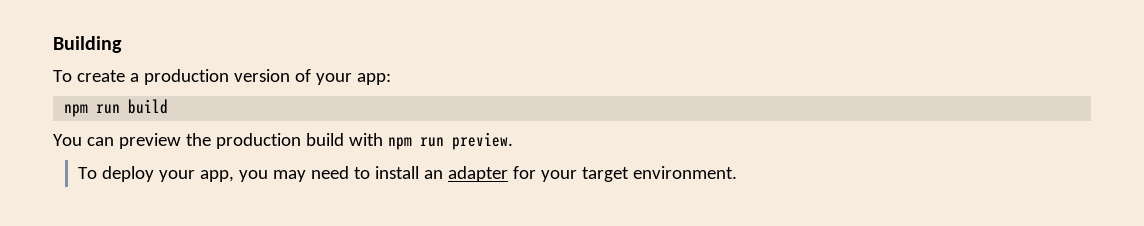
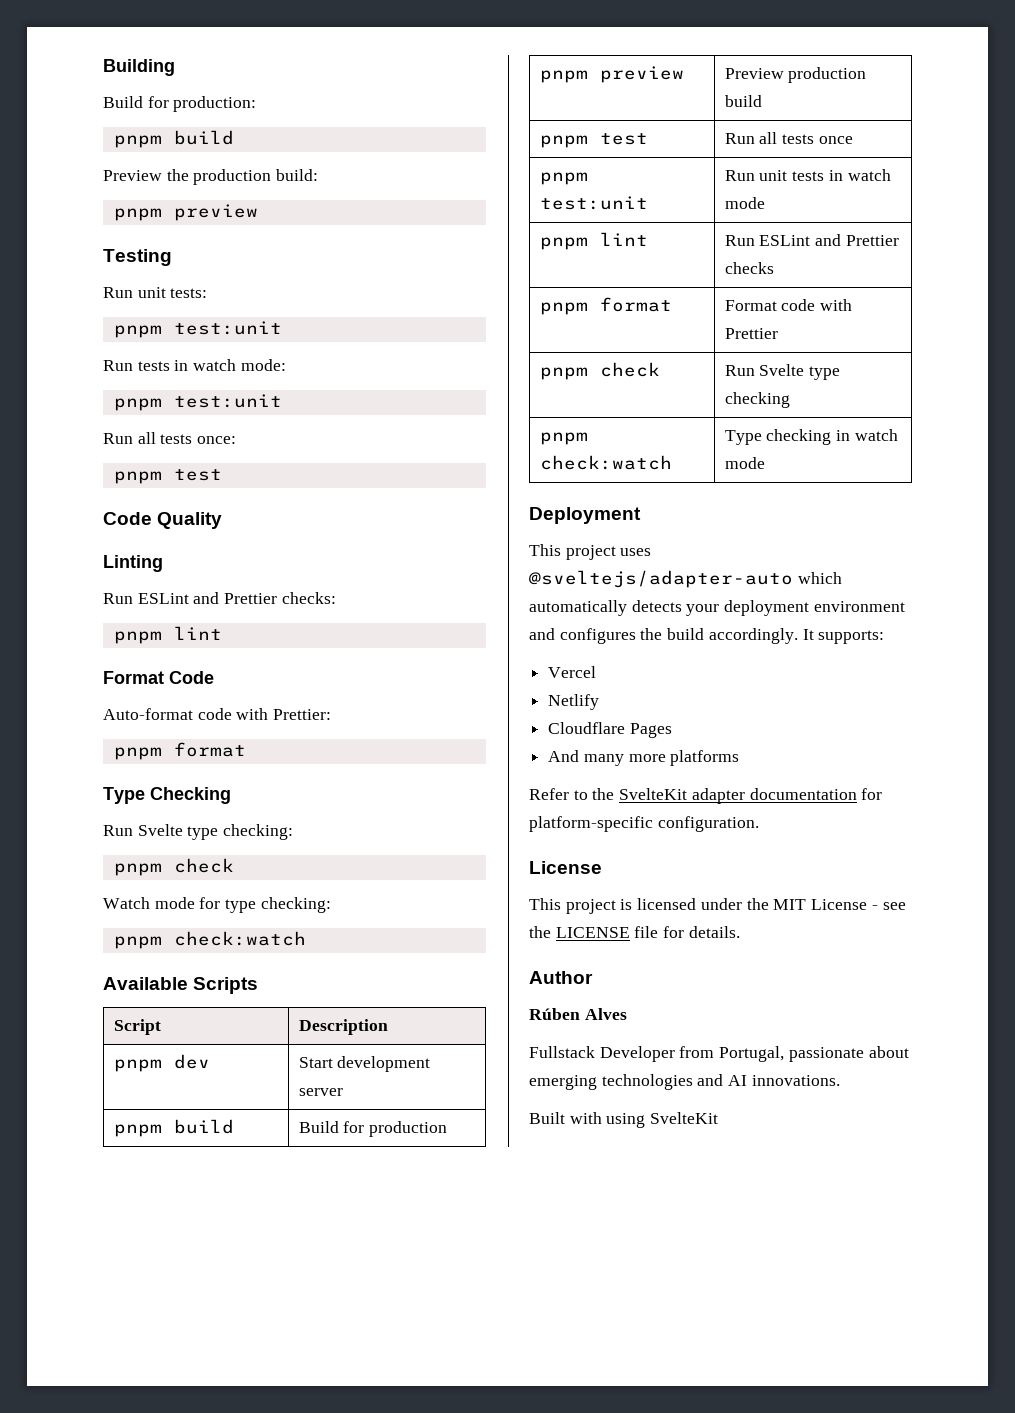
[53,69,391,85] [64,99,169,117] [53,132,513,150] [78,166,738,182] To create a production version of your app: // npm run build // You can preview the production build with npm run preview. // To deploy your app, you may need to install an adapter for your target environment. -> [103,96,257,112] [113,130,234,148] [103,169,319,185] [113,204,258,221] [103,249,172,266] [103,287,208,298] [113,321,282,338] [103,359,286,371] [113,394,282,411] [103,432,237,444] [113,469,222,484] [103,512,223,529] [103,555,163,572] [103,592,336,604] [113,626,222,644] [103,671,214,684] [103,708,332,720] [113,742,246,760] [103,787,231,804] [103,824,294,840] [113,858,234,876] [103,897,331,913] [113,931,306,949] [103,977,259,994] [113,1019,161,1035] [298,1019,388,1035] [113,1054,210,1072] [298,1056,431,1072] [298,1088,343,1096] [113,1119,234,1137] [298,1121,448,1137] [539,66,684,83] [724,67,867,83] [724,95,762,107] [539,133,648,148] [724,132,853,144] [539,172,588,185] [539,196,648,210] [724,169,891,181] [724,197,765,209] [539,232,648,250] [724,234,899,246] [724,262,774,274] [539,297,672,315] [724,299,853,311] [724,328,778,339] [539,362,660,380] [724,364,841,380] [724,392,790,408] [539,432,588,445] [539,455,672,470] [724,429,898,445] [724,457,765,469] [529,507,641,524] [529,544,652,560] [529,570,842,588] [529,600,905,616] [529,628,885,644] [548,666,597,678] [548,694,600,710] [548,722,672,738] [548,750,740,766] [529,788,883,804] [529,816,759,832] [529,861,602,874] [529,898,906,914] [529,926,740,938] [529,971,593,984] [529,1008,627,1020] [529,1046,909,1062] [529,1074,840,1090] [529,1112,719,1128] Build for production: // pnpm build // Preview the production build: // pnpm preview // Testing // Run unit tests: // pnpm test:unit // Run tests in watch mode: // pnpm test:unit // Run all tests once: // pnpm test // Code Quality // Linting // Run ESLint and Prettier checks: // pnpm lint // Format Code // Auto-format code with Prettier: // pnpm format // Type Checking // Run Svelte type checking: // pnpm check // Watch mode for type checking: // pnpm check:watch // Available Scripts // Script | Description // pnpm dev | Start development server // pnpm build | Build for production // pnpm preview | Preview production build // pnpm test | Run all tests once // pnpm test:unit | Run unit tests in watch mode // pnpm lint | Run ESLint and Prettier checks // pnpm format | Format code with Prettier // pnpm check | Run Svelte type checking // pnpm check:watch | Type checking in watch mode // Deployment // This project uses @sveltejs/adapter-auto which automatically detects your deployment environment and configures the build accordingly. It supports: // Vercel // Netlify // Cloudflare Pages // And many more platforms // Refer to the SvelteKit adapter documentation for platform-specific configuration. // License // This project is licensed under the MIT License - see the LICENSE file for details. // Author // Rúben Alves // Fullstack Developer from Portugal, passionate about emerging technologies and AI innovations. // Built with using SvelteKit

